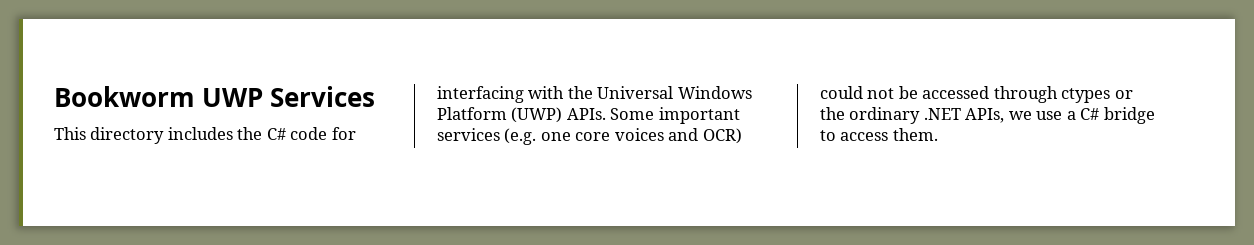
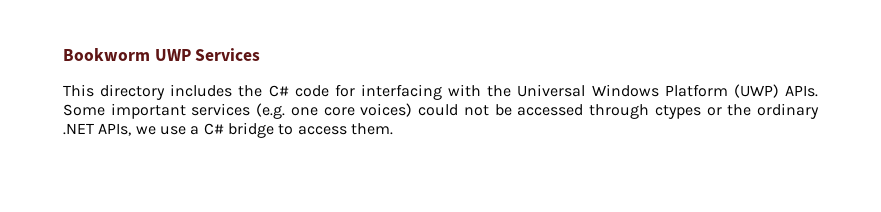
[614,128,742,144] voices and OCR) -> [360,103,413,117] voices)

